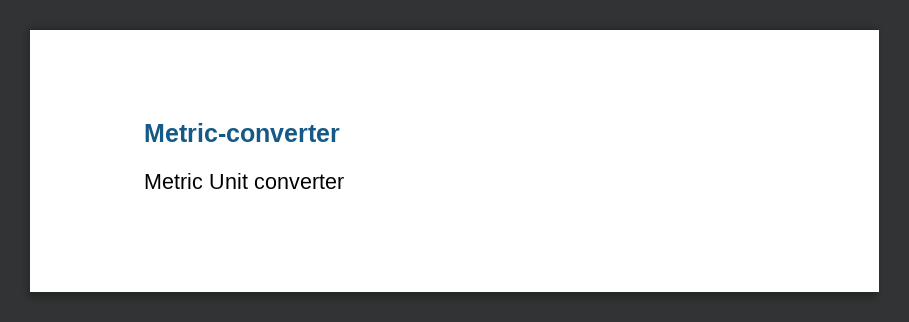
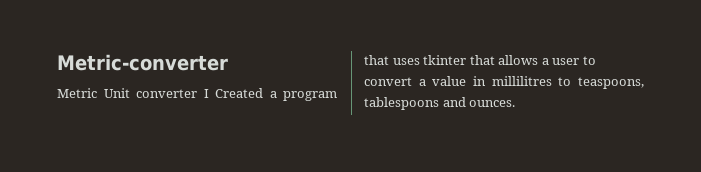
(344, 181) none -> [203,88,337,101] [364,55,596,65] [364,76,644,89] [364,97,516,110] I Created a program that uses tkinter that allows a user to convert a value in millilitres to teaspoons, tablespoons and ounces.

